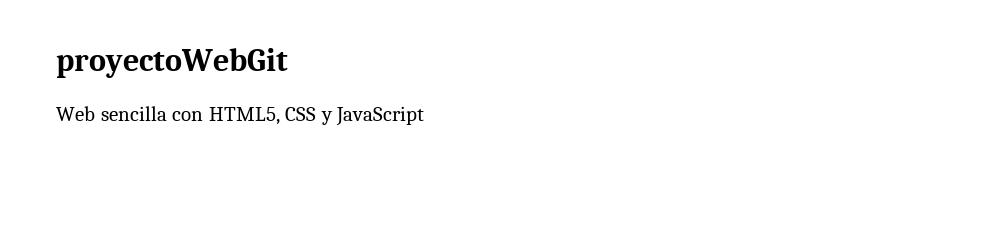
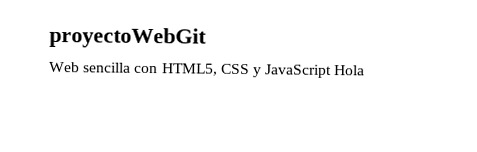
(425, 116) none -> [334,65,366,76] Hola

